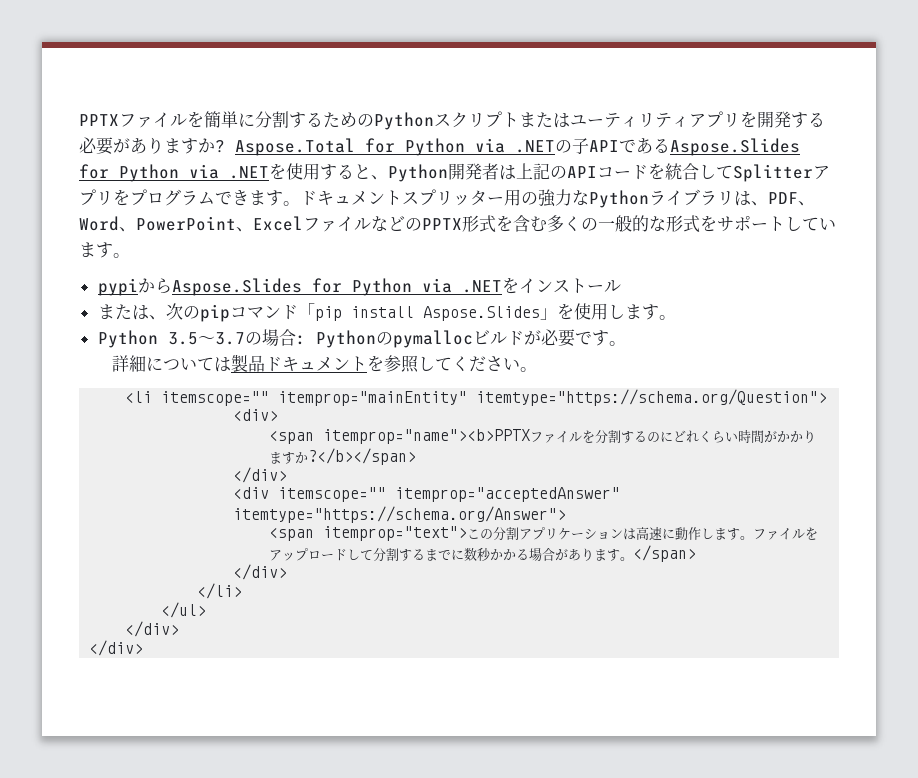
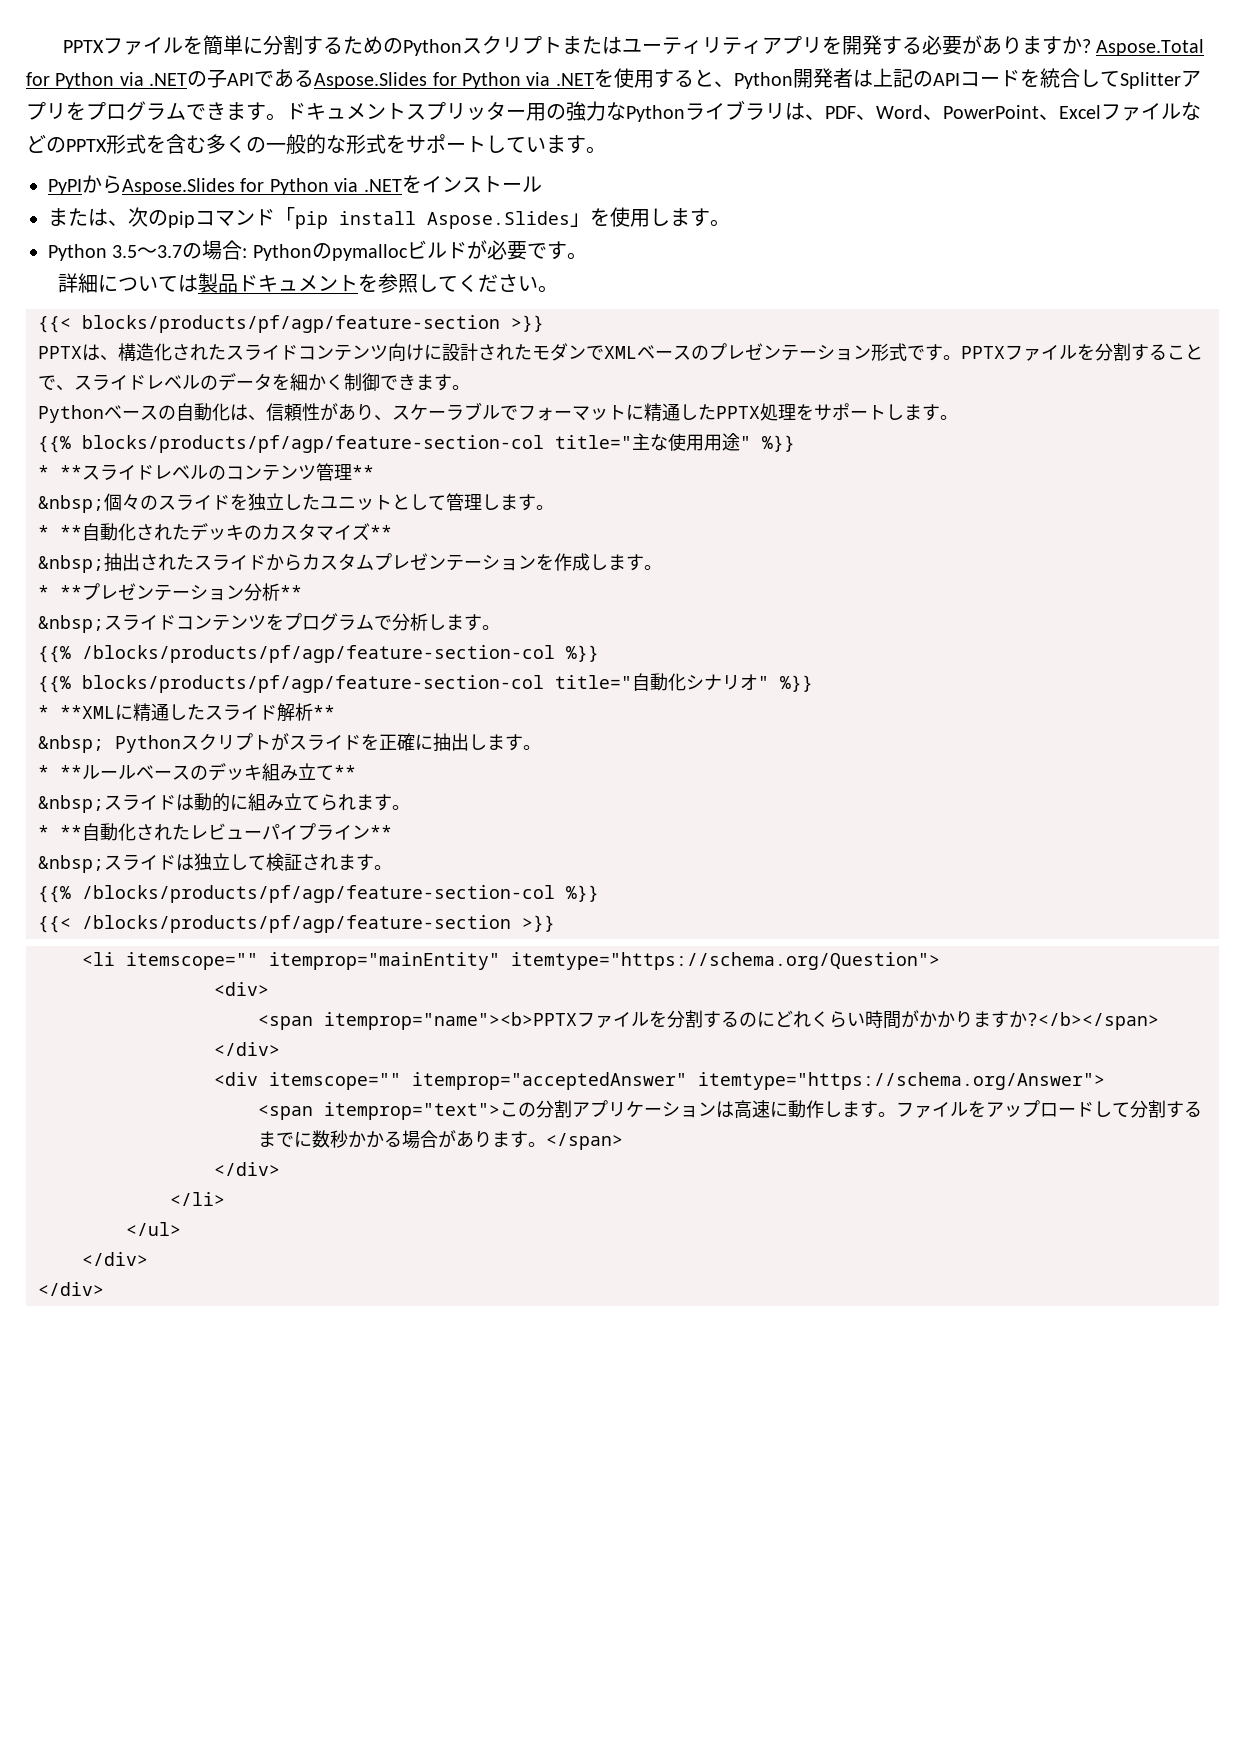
[97,278,138,296] pypi -> [48,179,82,195] PyPI
(538, 369) none -> [38,315,544,333] [38,343,1203,361] [38,373,470,391] [38,402,958,423] [38,433,795,453] [38,463,374,481] [38,493,554,513] [38,523,392,541] [38,553,662,573] [38,583,302,601] [38,613,500,633] [38,645,599,663] [38,673,813,693] [38,703,335,722] [38,733,541,753] [38,763,356,781] [38,793,410,813] [38,823,392,841] [38,853,392,873] [38,885,599,903] [38,915,555,933] // {{< blocks/products/pf/agp/feature-section >}} // PPTXは、構造化されたスライドコンテンツ向けに設計されたモダンでXMLベースのプレゼンテーション形式です。PPTXファイルを分割することで、スライドレベルのデータを細かく制御できます。 // Pythonベースの自動化は、信頼性があり、スケーラブルでフォーマットに精通したPPTX処理をサポートします。 // {{% blocks/products/pf/agp/feature-section-col title="主な使用用途" %}} // * **スライドレベルのコンテンツ管理** // &nbsp;個々のスライドを独立したユニットとして管理します。 // * **自動化されたデッキのカスタマイズ** // &nbsp;抽出されたスライドからカスタムプレゼンテーションを作成します。 // * **プレゼンテーション分析** // &nbsp;スライドコンテンツをプログラムで分析します。 // {{% /blocks/products/pf/agp/feature-section-col %}} // {{% blocks/products/pf/agp/feature-section-col title="自動化シナリオ" %}} // * **XMLに精通したスライド解析** // &nbsp; Pythonスクリプトがスライドを正確に抽出します。 // * **ルールベースのデッキ組み立て** // &nbsp;スライドは動的に組み立てられます。 // * **自動化されたレビューパイプライン** // &nbsp;スライドは独立して検証されます。 // {{% /blocks/products/pf/agp/feature-section-col %}} // {{< /blocks/products/pf/agp/feature-section >}}

